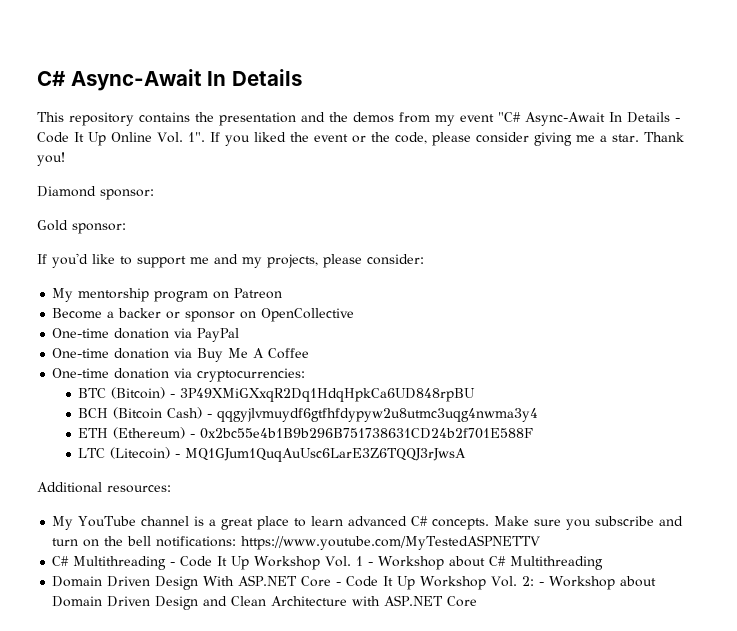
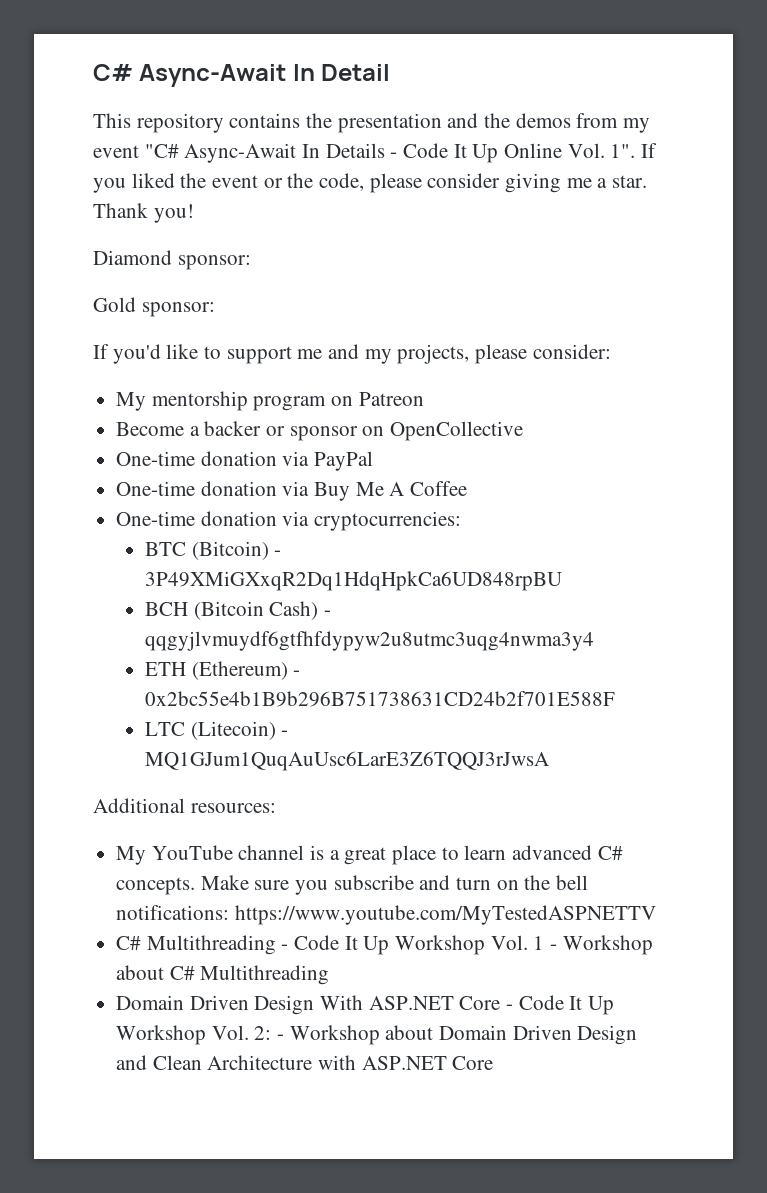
[231,69,302,86] Details -> [321,64,391,81] Detail

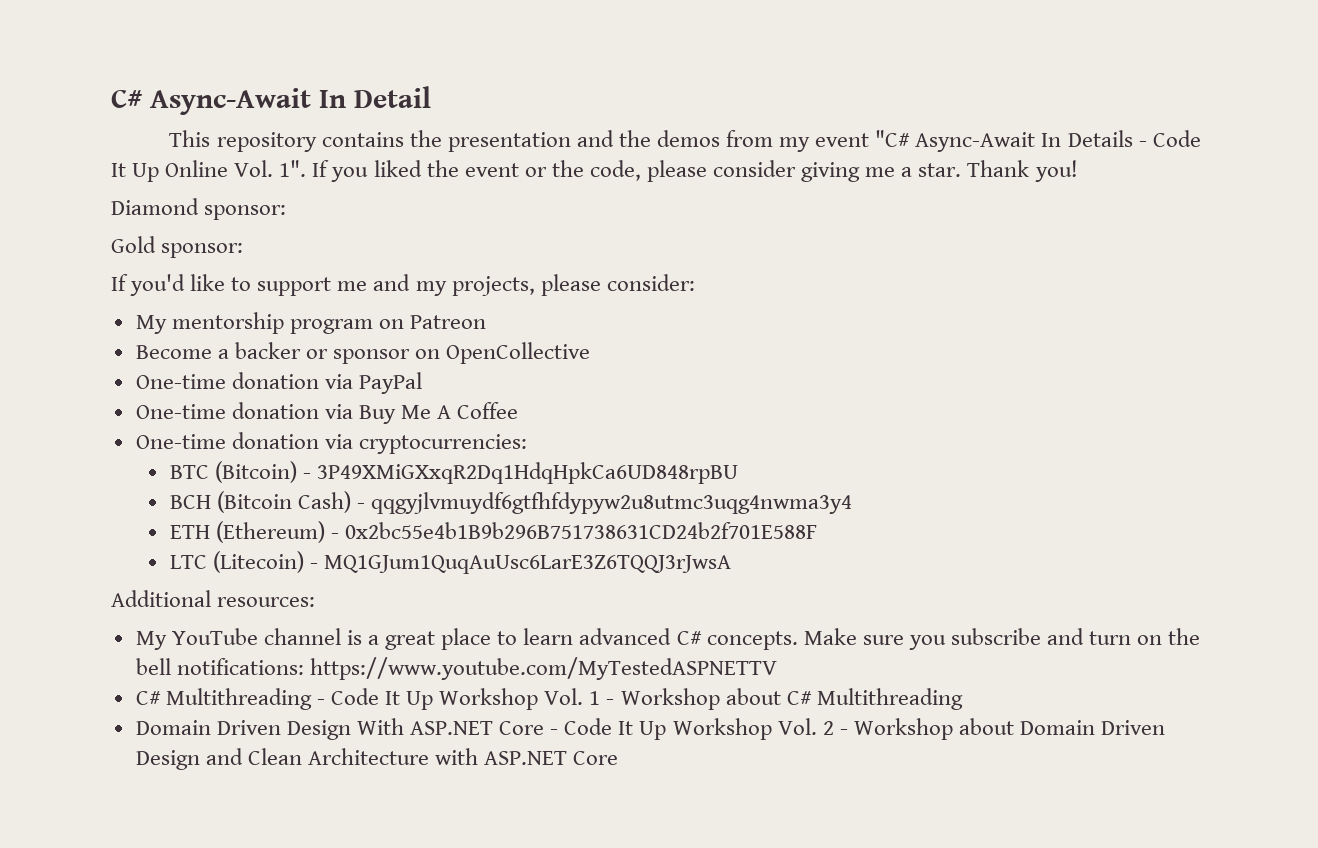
[254,1026,272,1040] 2: -> [822,721,834,735] 2

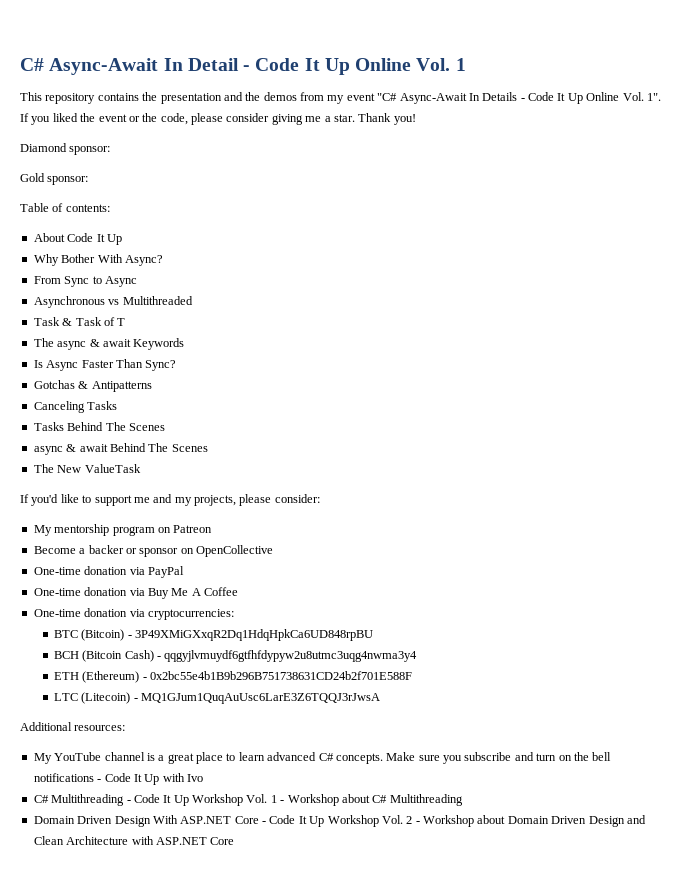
(431, 97) none -> [243,58,466,75] - Code It Up Online Vol. 1
(244, 250) none -> [20,203,110,212] [33,233,122,245] [33,254,163,266] [33,276,137,287] [33,296,193,308] [33,317,126,326] [33,338,185,350] [33,359,177,371] [33,380,152,392] [33,401,118,413] [33,422,165,431] [33,443,208,455] [33,464,141,473] // Table of contents: // About Code It Up // Why Bother With Async? // From Sync to Async // Asynchronous vs Multithreaded // Task & Task of T // The async & await Keywords // Is Async Faster Than Sync? // Gotchas & Antipatterns // Canceling Tasks // Tasks Behind The Scenes // async & await Behind The Scenes // The New ValueTask
[176,657,777,680] notifications: https://www.youtube.com/MyTestedASPNETTV -> [33,773,203,785] notifications - Code It Up with Ivo

